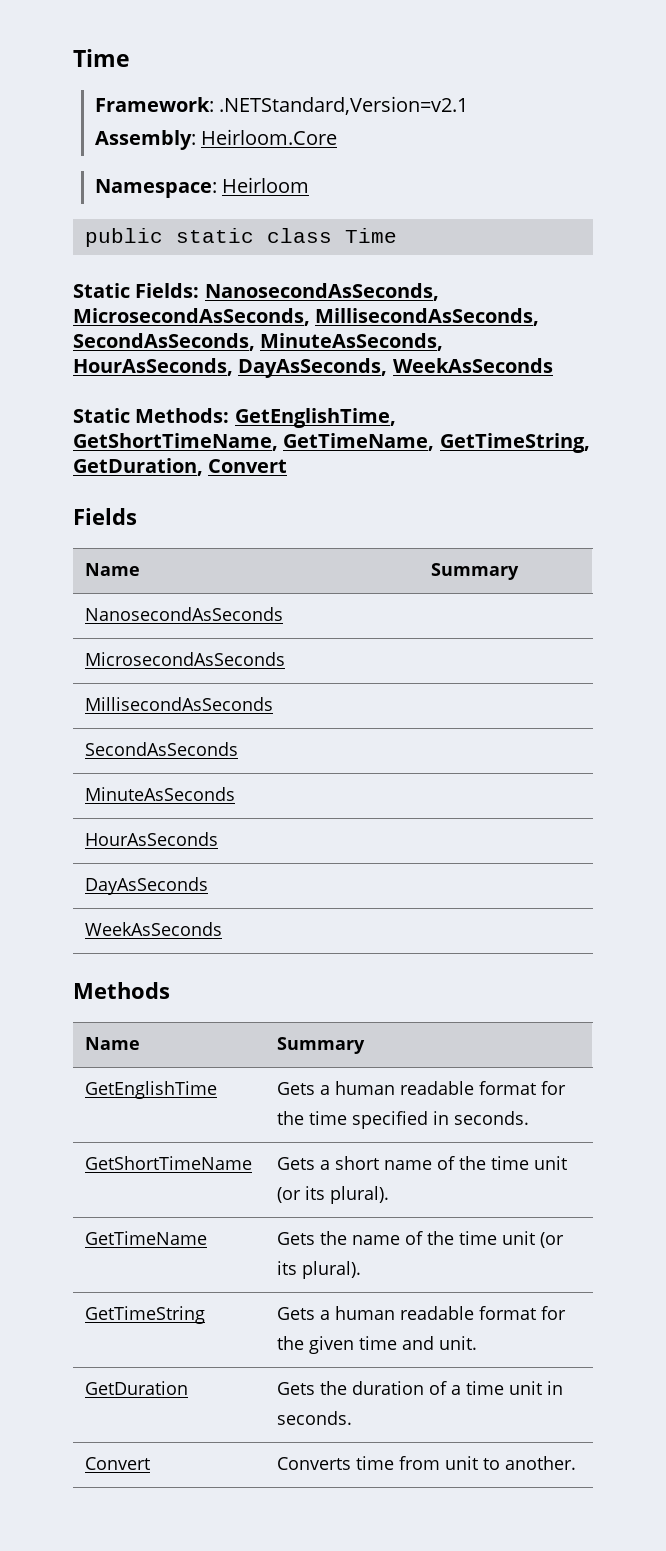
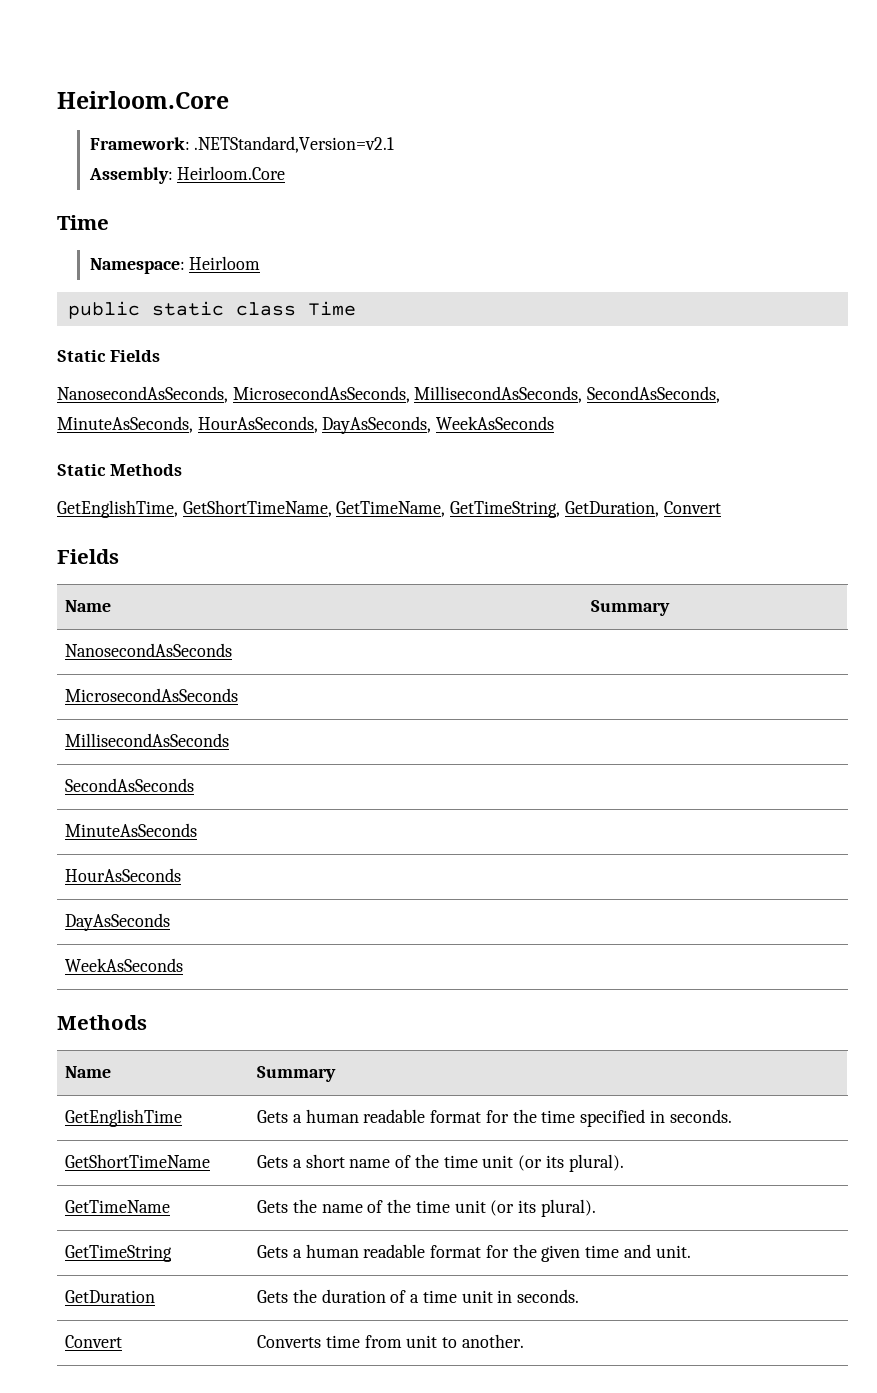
[73,49,130,67] Time -> [57,91,229,109] Heirloom.Core
(337, 137) none -> [57,215,109,230] // Time
[135,283,200,298] Fields: -> [110,350,161,362] Fields //
[135,408,230,423] Methods: -> [110,464,183,476] Methods //

